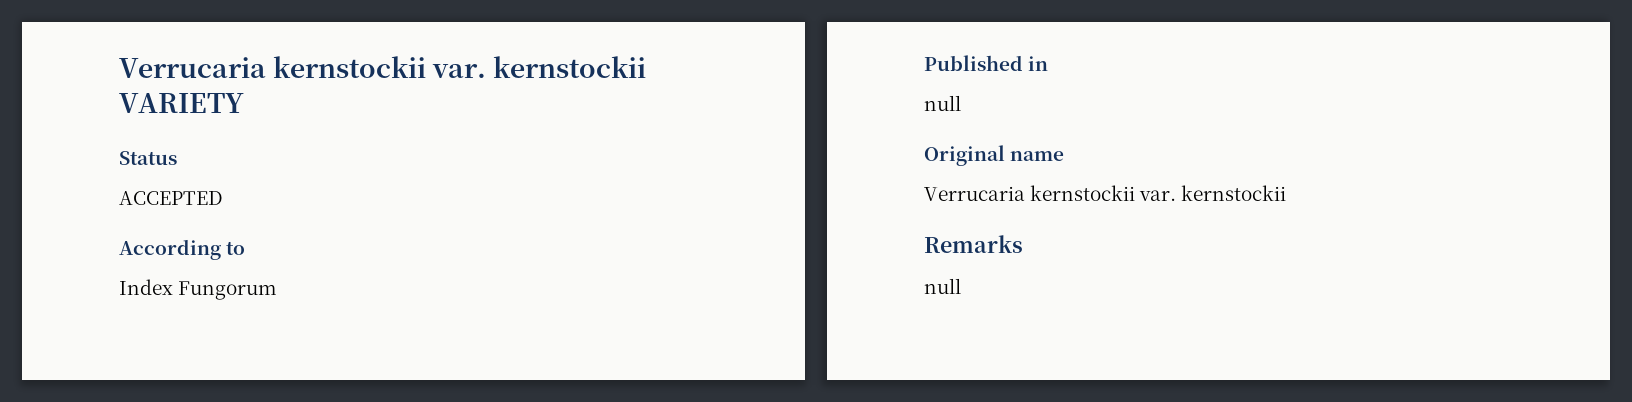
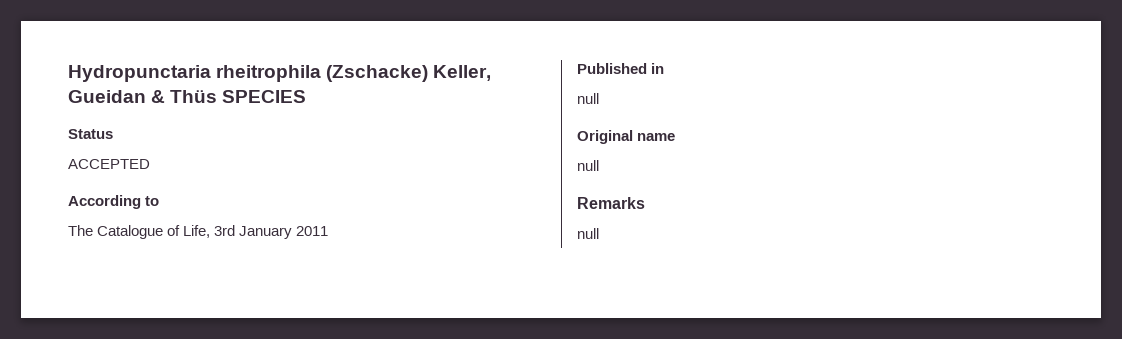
[119,56,647,78] [119,93,244,113] [119,151,177,165] [119,191,223,205] [119,239,246,260] [119,279,278,300] Verrucaria kernstockii var. kernstockii VARIETY // Status // ACCEPTED // According to // Index Fungorum -> [68,65,492,82] [68,90,307,103] [68,129,113,139] [68,159,150,169] [68,195,160,209] [68,225,329,239] Hydropunctaria rheitrophila (Zschacke) Keller, Gueidan & Thüs SPECIES // Status // ACCEPTED // According to // The Catalogue of Life, 3rd January 2011
[924,185,1287,201] Verrucaria kernstockii var. kernstockii -> [577,160,599,171] null

